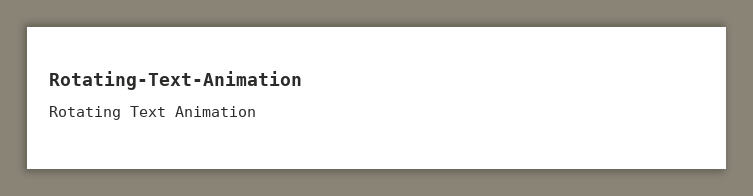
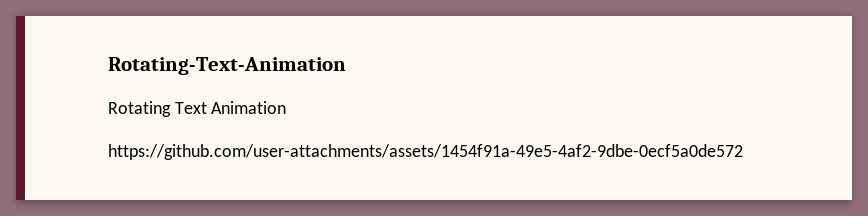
(256, 111) none -> [108,144,743,160] // https://github.com/user-attachments/assets/1454f91a-49e5-4af2-9dbe-0ecf5a0de572

